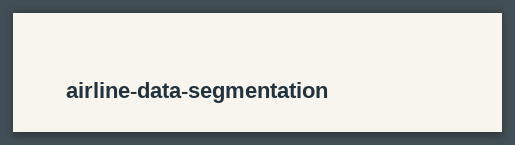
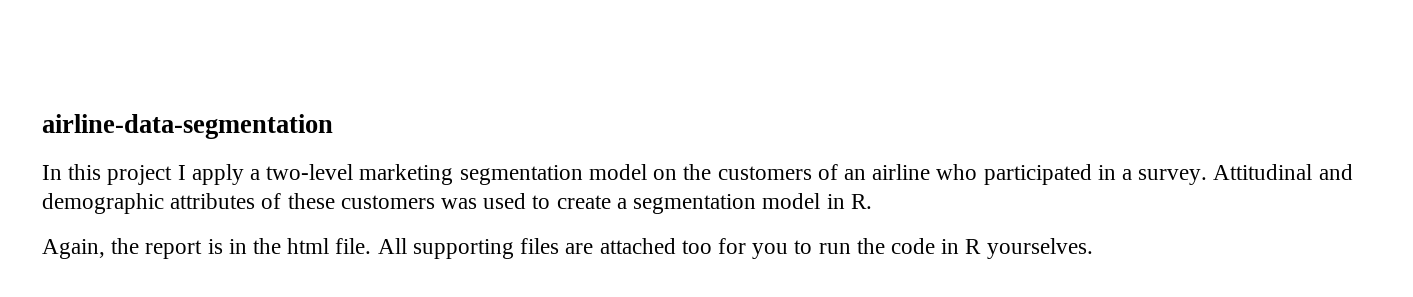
(328, 92) none -> [42,164,1353,185] [42,193,872,214] [42,238,1093,259] // In this project I apply a two-level marketing segmentation model on the customers of an airline who participated in a survey. Attitudinal and demographic attributes of these customers was used to create a segmentation model in R. // Again, the report is in the html file. All supporting files are attached too for you to run the code in R yourselves.

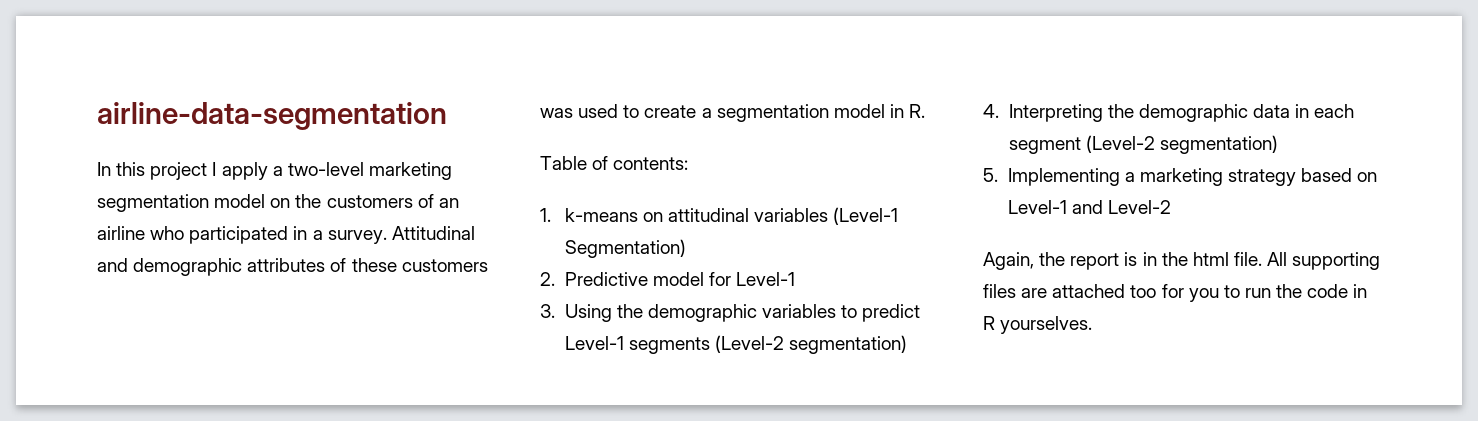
(872, 201) none -> [540,156,689,170] [540,207,899,225] [564,239,686,258] [540,272,796,286] [540,304,921,322] [564,335,908,354] [983,104,1355,122] [1008,135,1278,154] [983,168,1378,186] [1007,200,1171,214] // Table of contents: // 1. k-means on attitudinal variables (Level-1 Segmentation) // 2. Predictive model for Level-1 // 3. Using the demographic variables to predict Level-1 segments (Level-2 segmentation) // 4. Interpreting the demographic data in each segment (Level-2 segmentation) // 5. Implementing a marketing strategy based on Level-1 and Level-2

